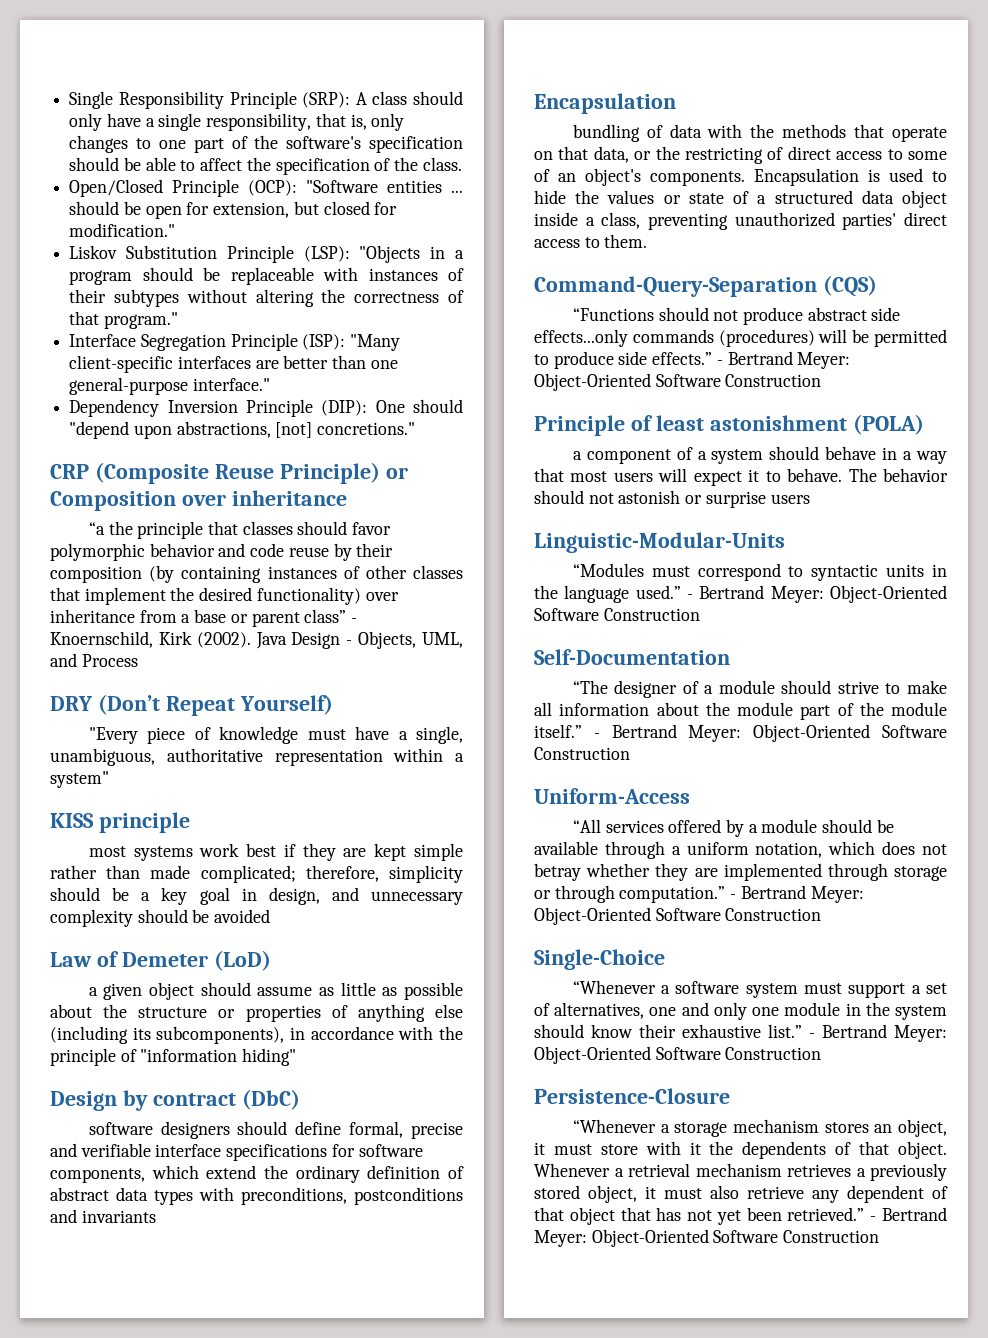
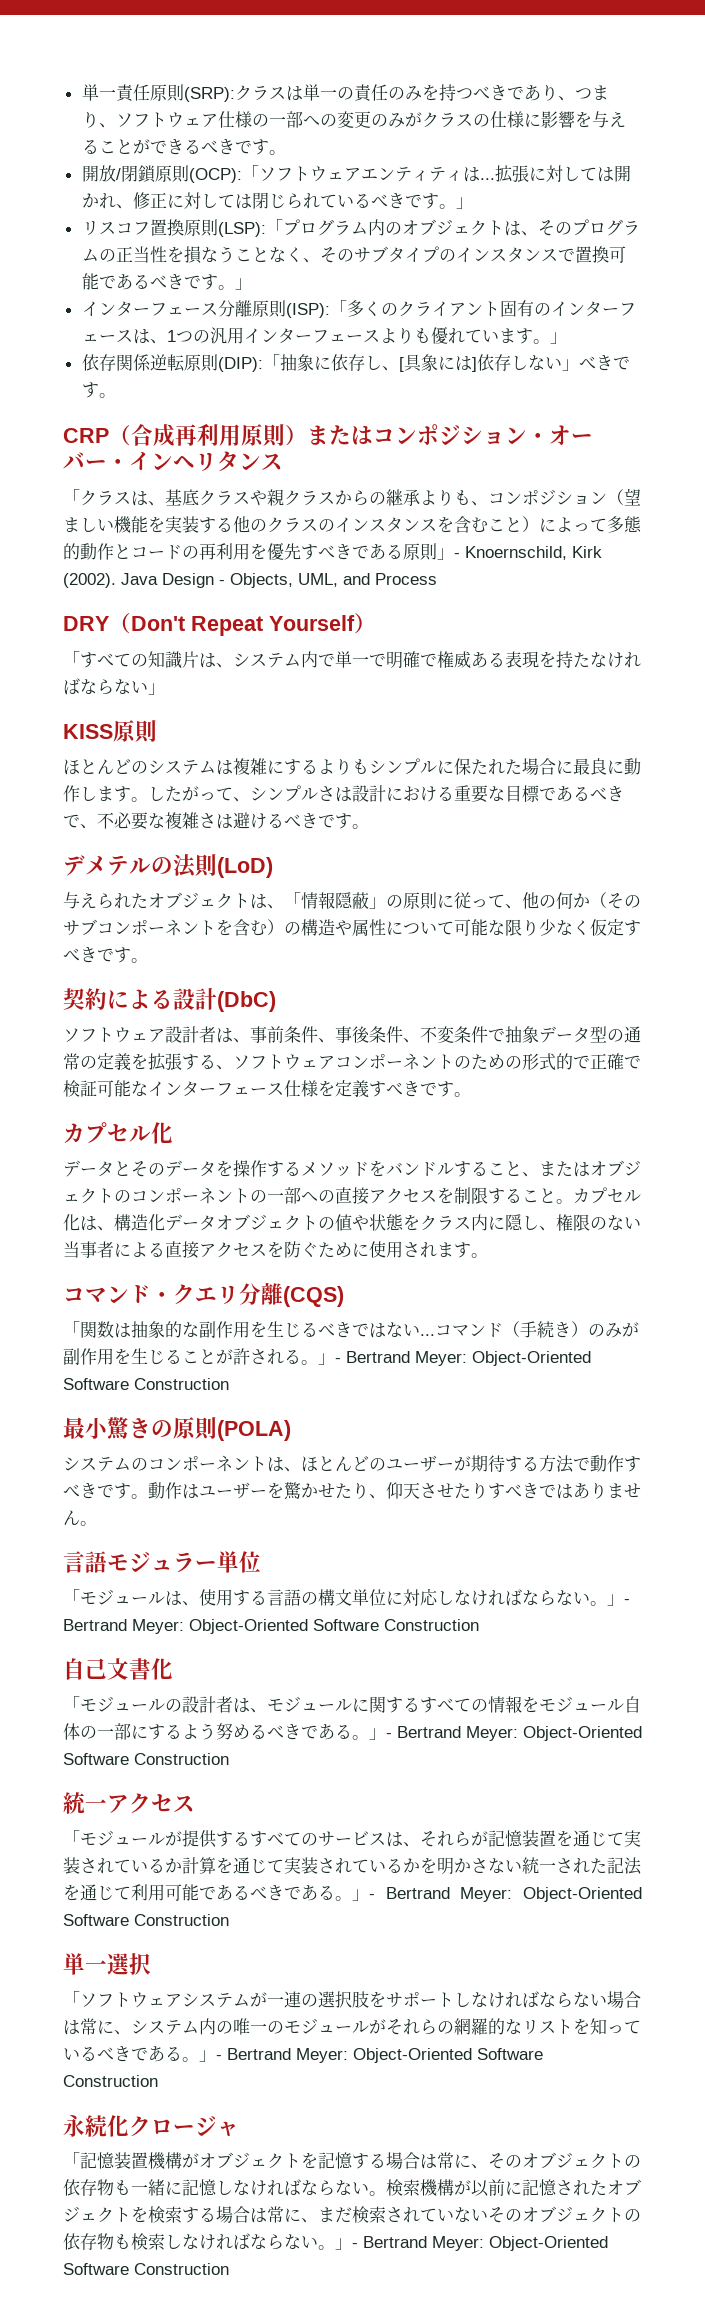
[69,91,463,109] [69,113,405,131] [69,135,463,153] [69,157,462,175] [69,179,463,197] [69,201,398,219] [69,223,176,237] [69,245,465,263] [69,267,464,285] [69,289,465,307] [69,311,178,329] [69,333,401,351] [69,355,398,373] [69,377,270,395] [69,399,464,417] [69,421,416,439] [50,462,408,484] [50,490,347,511] [88,521,392,539] [50,543,394,561] [50,565,464,583] [50,587,399,605] [50,609,347,627] Single Responsibility Principle (SRP): A class should only have a single responsibility, that is, only changes to one part of the software's specification should be able to affect the specification of the class. // Open/Closed Principle (OCP): "Software entities ... should be open for extension, but closed for modification." // Liskov Substitution Principle (LSP): "Objects in a program should be replaceable with instances of their subtypes without altering the correctness of that program." // Interface Segregation Principle (ISP): "Many client-specific interfaces are better than one general-purpose interface." // Dependency Inversion Principle (DIP): One should "depend upon abstractions, [not] concretions." // CRP (Composite Reuse Principle) or Composition over inheritance // “a the principle that classes should favor polymorphic behavior and code reuse by their composition (by containing instances of other classes that implement the desired functionality) over inheritance from a base or parent class” -> [81,84,609,102] [81,111,626,128] [81,139,286,155] [81,165,631,183] [81,192,473,209] [81,219,640,237] [81,246,626,264] [81,273,252,290] [81,300,636,318] [81,327,567,344] [81,354,630,372] [81,382,116,398] [63,423,593,447] [63,451,283,472] [63,488,641,506] [63,516,642,533] [63,543,454,561] 単一責任原則(SRP):クラスは単一の責任のみを持つべきであり、つまり、ソフトウェア仕様の一部への変更のみがクラスの仕様に影響を与えることができるべきです。 // 開放/閉鎖原則(OCP):「ソフトウェアエンティティは...拡張に対しては開かれ、修正に対しては閉じられているべきです。」 // リスコフ置換原則(LSP):「プログラム内のオブジェクトは、そのプログラムの正当性を損なうことなく、そのサブタイプのインスタンスで置換可能であるべきです。」 // インターフェース分離原則(ISP):「多くのクライアント固有のインターフェースは、1つの汎用インターフェースよりも優れています。」 // 依存関係逆転原則(DIP):「抽象に依存し、[具象には]依存しない」べきです。 // CRP（合成再利用原則）またはコンポジション・オーバー・インヘリタンス // 「クラスは、基底クラスや親クラスからの継承よりも、コンポジション（望ましい機能を実装する他のクラスのインスタンスを含むこと）によって多態的動作とコードの再利用を優先すべきである原則」
[97,694,333,716] [88,726,463,744] [50,748,464,766] [50,771,109,788] [50,812,190,833] [88,843,463,861] [50,865,463,883] [50,887,463,905] [50,909,271,927] [50,950,271,971] [88,982,464,1000] [50,1004,464,1022] [50,1026,463,1044] [50,1048,297,1066] [50,1089,300,1111] [88,1121,463,1139] [50,1143,423,1161] [50,1165,464,1183] [50,1187,463,1205] [50,1209,156,1223] [534,93,676,114] [572,124,947,142] [534,146,947,164] [534,168,947,186] [534,190,947,208] [534,212,947,230] [534,234,648,248] [534,275,877,297] [572,307,901,325] [534,329,947,347] [534,351,851,369] [534,373,822,391] [534,414,924,436] [572,446,947,464] [534,468,949,486] [534,490,810,508] [534,532,785,553] [572,563,947,581] [534,585,947,603] [534,608,700,621] [534,649,730,665] [572,680,947,698] [534,702,947,720] [534,724,947,742] [534,747,630,760] [534,788,690,804] [572,819,894,837] [534,841,947,859] [534,863,948,881] [534,885,864,903] [534,907,822,925] [534,949,665,970] [572,980,948,998] [534,1002,947,1020] [534,1024,947,1042] [534,1046,822,1064] [534,1088,730,1104] [572,1119,947,1137] [534,1141,948,1159] [534,1163,947,1181] [534,1185,948,1203] [534,1207,865,1225] (Don’t Repeat Yourself) // "Every piece of knowledge must have a single, unambiguous, authoritative representation within a system" // KISS principle // most systems work best if they are kept simple rather than made complicated; therefore, simplicity should be a key goal in design, and unnecessary complexity should be avoided // Law of Demeter (LoD) // a given object should assume as little as possible about the structure or properties of anything else (including its subcomponents), in accordance with the principle of "information hiding" // Design by contract (DbC) // software designers should define formal, precise and verifiable interface specifications for software components, which extend the ordinary definition of abstract data types with preconditions, postconditions and invariants // Encapsulation // bundling of data with the methods that operate on that data, or the restricting of direct access to some of an object's components. Encapsulation is used to hide the values or state of a structured data object inside a class, preventing unauthorized parties' direct access to them. // Command-Query-Separation (CQS) // “Functions should not produce abstract side effects...only commands (procedures) will be permitted to produce side effects.” - Bertrand Meyer: Object-Oriented Software Construction // Principle of least astonishment (POLA) // a component of a system should behave in a way that most users will expect it to behave. The behavior should not astonish or surprise users // Linguistic-Modular-Units // “Modules must correspond to syntactic units in the language used.” - Bertrand Meyer: Object-Oriented Software Construction // Self-Documentation // “The designer of a module should strive to make all information about the module part of the module itself.” - Bertrand Meyer: Object-Oriented Software Construction // Uniform-Access // “All services offered by a module should be available through a uniform notation, which does not betray whether they are implemented through storage or through computation.” - Bertrand Meyer: Object-Oriented Software Construction // Single-Choice // “Whenever a software system must support a set of alternatives, one and only one module in the system should know their exhaustive list.” - Bertrand Meyer: Object-Oriented Software Construction // Persistence-Closure // “Whenever a storage mechanism stores an object, it must store with it the dependents of that object. Whenever a retrieval mechanism retrieves a previously stored object, it must also retrieve any dependent of that object that has not yet been retrieved.” -> [109,613,376,636] [63,651,641,669] [63,678,165,695] [63,720,157,743] [63,758,641,775] [63,785,624,803] [63,812,369,830] [63,854,273,878] [63,892,641,910] [63,919,641,936] [63,947,148,963] [63,988,276,1012] [63,1026,641,1043] [63,1053,641,1071] [63,1080,471,1098] [63,1122,173,1144] [63,1160,641,1177] [63,1187,641,1205] [63,1214,641,1231] [63,1241,488,1259] [63,1283,344,1307] [63,1321,639,1338] [63,1348,591,1366] [63,1378,229,1390] [63,1417,291,1441] [63,1455,641,1473] [63,1482,641,1500] [63,1510,97,1526] [63,1551,261,1573] [63,1589,630,1606] [63,1619,479,1634] [63,1658,173,1680] [63,1696,641,1713] [63,1723,642,1741] [63,1753,229,1765] [63,1792,195,1814] [63,1830,641,1848] [63,1857,642,1875] [63,1884,642,1902] [63,1914,229,1926] [63,1953,151,1975] [63,1991,641,2008] [63,2018,641,2035] [63,2046,543,2063] [63,2075,158,2087] [63,2114,239,2137] [63,2152,641,2169] [63,2179,641,2197] [63,2206,641,2223] [63,2233,352,2250] （Don't Repeat Yourself） // 「すべての知識片は、システム内で単一で明確で権威ある表現を持たなければならない」 // KISS原則 // ほとんどのシステムは複雑にするよりもシンプルに保たれた場合に最良に動作します。したがって、シンプルさは設計における重要な目標であるべきで、不必要な複雑さは避けるべきです。 // デメテルの法則(LoD) // 与えられたオブジェクトは、「情報隠蔽」の原則に従って、他の何か（そのサブコンポーネントを含む）の構造や属性について可能な限り少なく仮定すべきです。 // 契約による設計(DbC) // ソフトウェア設計者は、事前条件、事後条件、不変条件で抽象データ型の通常の定義を拡張する、ソフトウェアコンポーネントのための形式的で正確で検証可能なインターフェース仕様を定義すべきです。 // カプセル化 // データとそのデータを操作するメソッドをバンドルすること、またはオブジェクトのコンポーネントの一部への直接アクセスを制限すること。カプセル化は、構造化データオブジェクトの値や状態をクラス内に隠し、権限のない当事者による直接アクセスを防ぐために使用されます。 // コマンド・クエリ分離(CQS) // 「関数は抽象的な副作用を生じるべきではない...コマンド（手続き）のみが副作用を生じることが許される。」- Bertrand Meyer: Object-Oriented Software Construction // 最小驚きの原則(POLA) // システムのコンポーネントは、ほとんどのユーザーが期待する方法で動作すべきです。動作はユーザーを驚かせたり、仰天させたりすべきではありません。 // 言語モジュラー単位 // 「モジュールは、使用する言語の構文単位に対応しなければならない。」- Bertrand Meyer: Object-Oriented Software Construction // 自己文書化 // 「モジュールの設計者は、モジュールに関するすべての情報をモジュール自体の一部にするよう努めるべきである。」- Bertrand Meyer: Object-Oriented Software Construction // 統一アクセス // 「モジュールが提供するすべてのサービスは、それらが記憶装置を通じて実装されているか計算を通じて実装されているかを明かさない統一された記法を通じて利用可能であるべきである。」- Bertrand Meyer: Object-Oriented Software Construction // 単一選択 // 「ソフトウェアシステムが一連の選択肢をサポートしなければならない場合は常に、システム内の唯一のモジュールがそれらの網羅的なリストを知っているべきである。」- Bertrand Meyer: Object-Oriented Software Construction // 永続化クロージャ // 「記憶装置機構がオブジェクトを記憶する場合は常に、そのオブジェクトの依存物も一緒に記憶しなければならない。検索機構が以前に記憶されたオブジェクトを検索する場合は常に、まだ検索されていないそのオブジェクトの依存物も検索しなければならない。」

